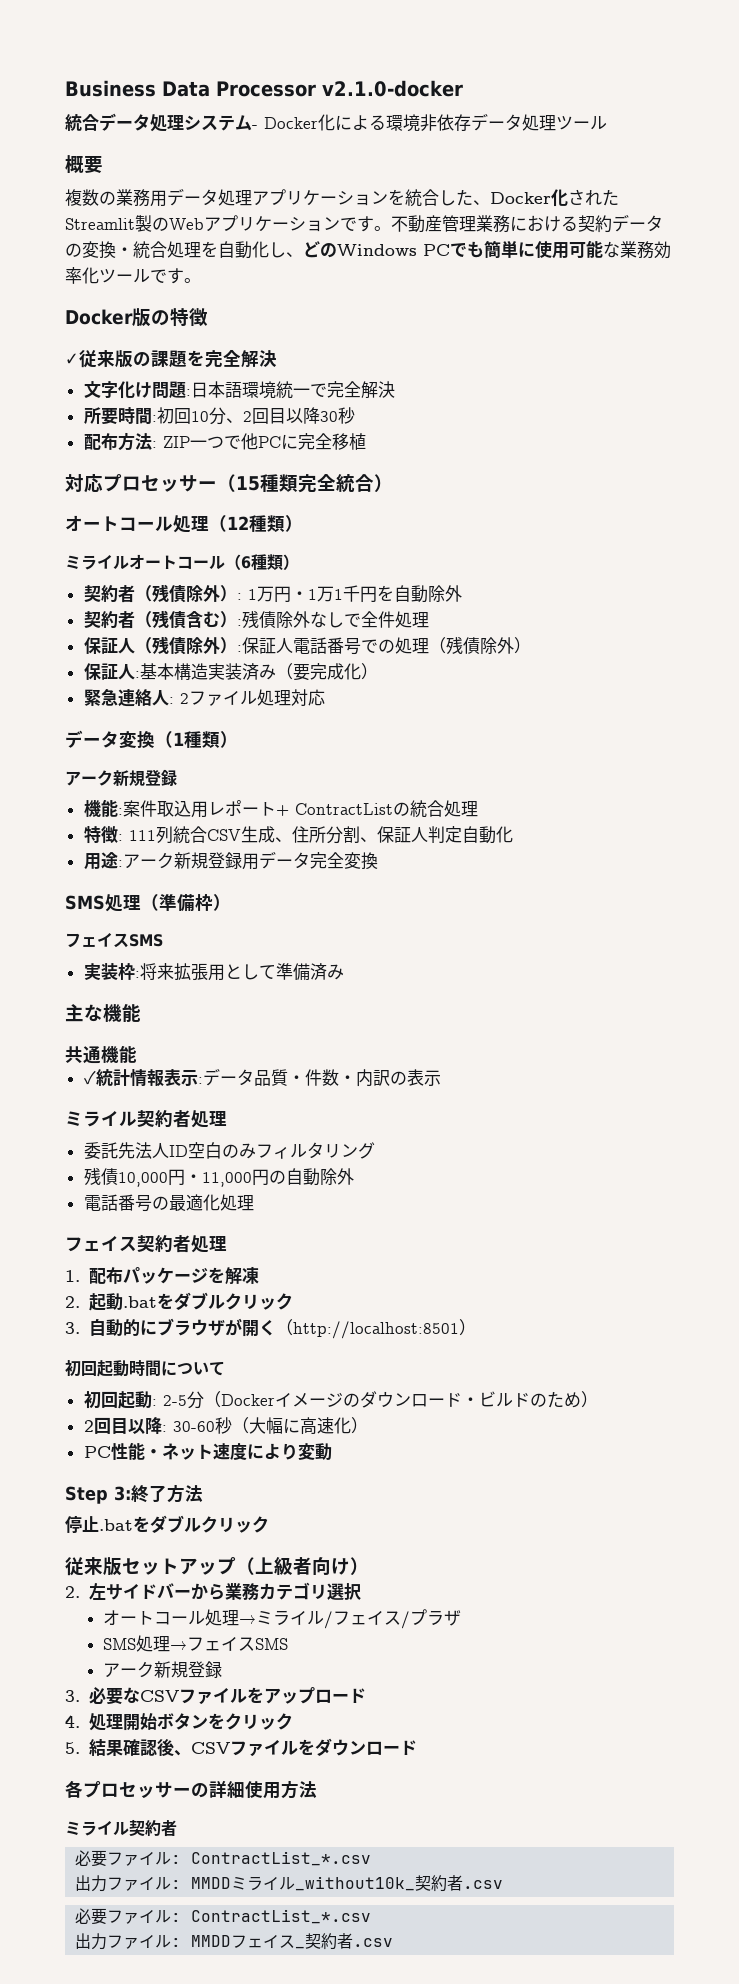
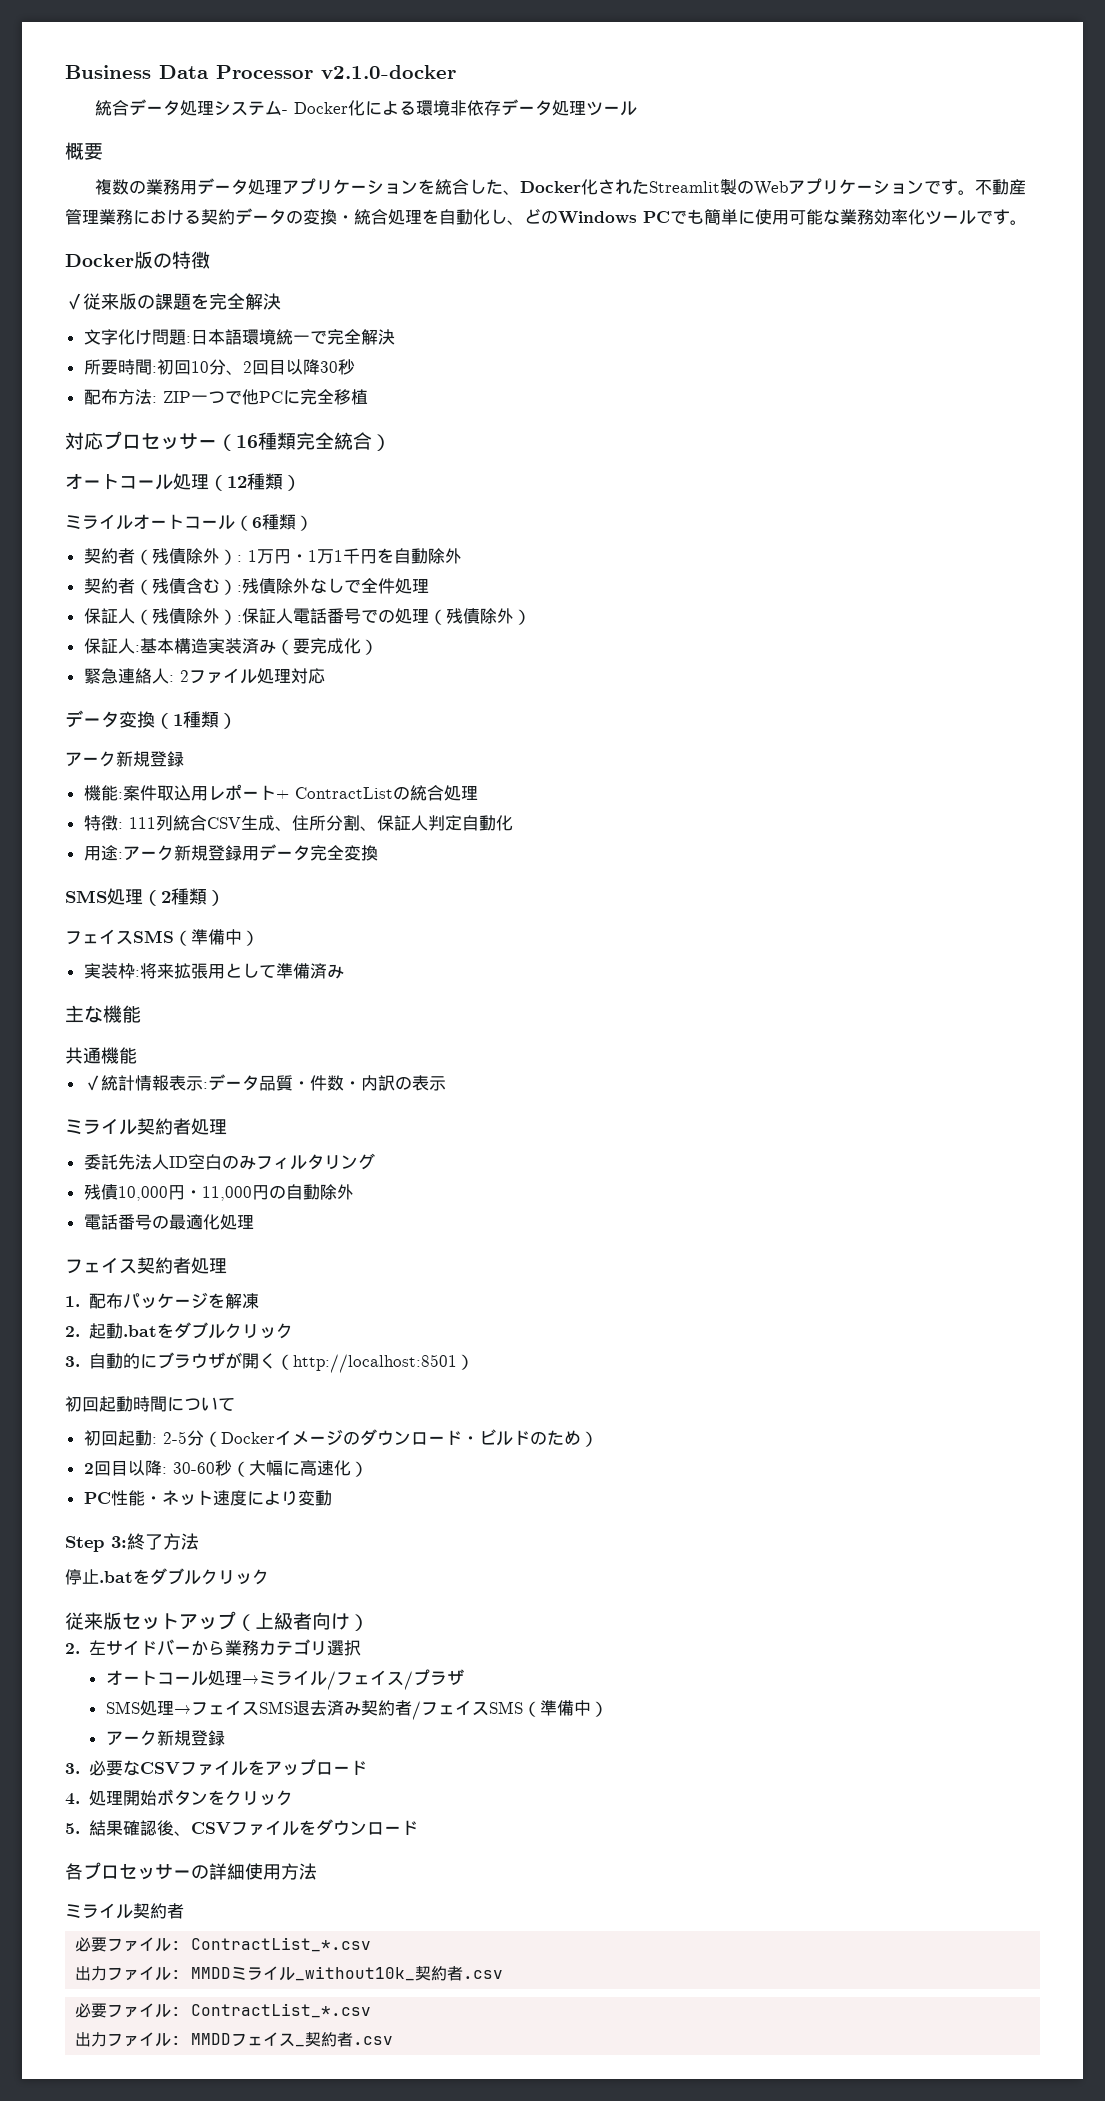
[236,476,260,491] 15 -> [236,435,258,448] 16
[159,893,213,912] 準備枠 -> [161,888,207,905] 2種類
(163, 940) none -> [174,929,259,946] （準備中）
(289, 1644) none -> [292,1700,608,1720] 退去済み契約者/フェイスSMS（準備中）

